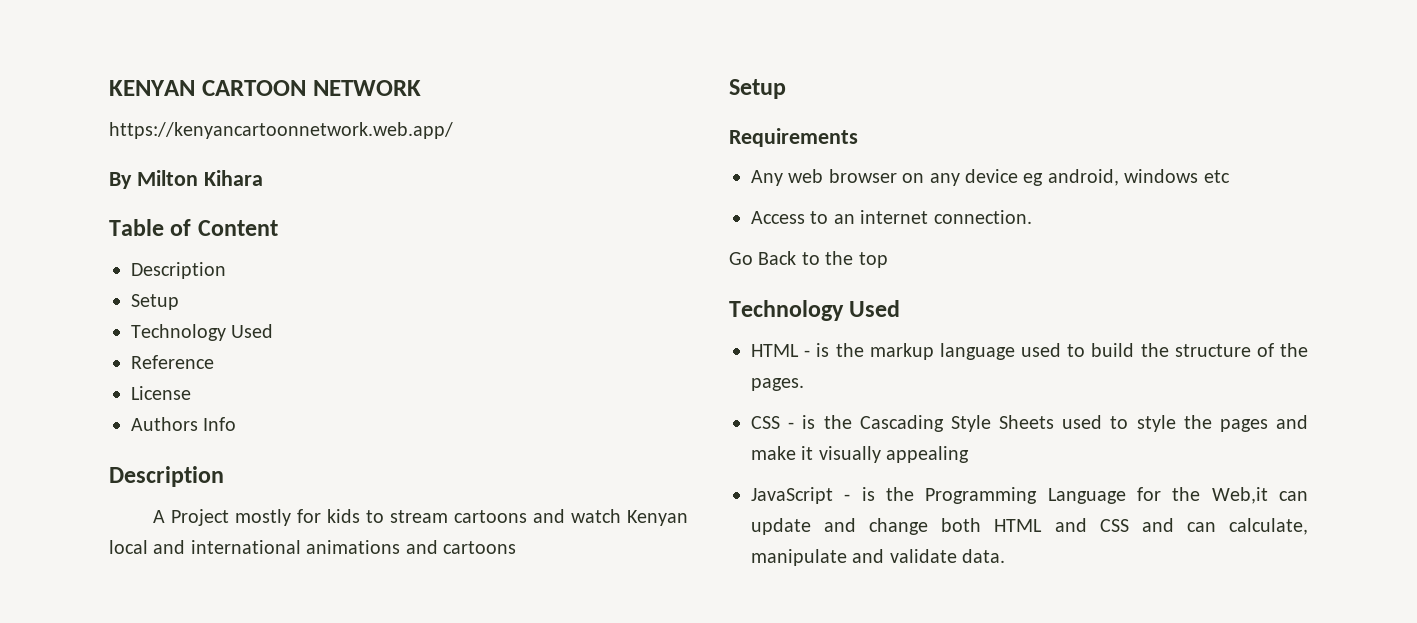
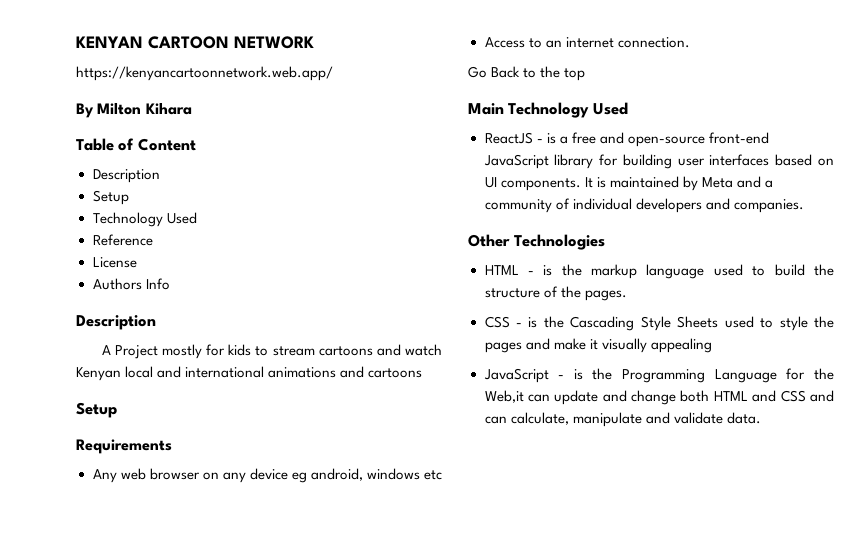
[729,300,901,321] Technology Used -> [468,102,628,118] [484,132,769,147] [483,154,834,169] [484,176,773,191] [484,198,804,213] [468,234,606,250] Main Technology Used // ReactJS - is a free and open-source front-end JavaScript library for building user interfaces based on UI components. It is maintained by Meta and a community of individual developers and companies. // Other Technologies

